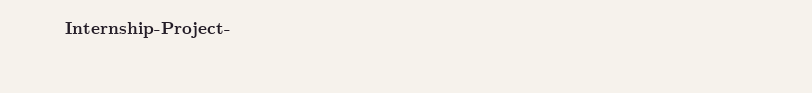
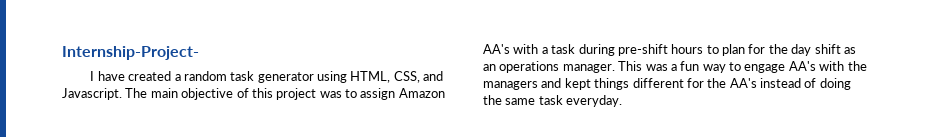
(231, 30) none -> [90,71,444,83] [62,88,445,100] [483,44,856,56] [483,61,867,73] [483,78,851,90] [483,95,623,107] // I have created a random task generator using HTML, CSS, and Javascript. The main objective of this project was to assign Amazon AA's with a task during pre-shift hours to plan for the day shift as an operations manager. This was a fun way to engage AA's with the managers and kept things different for the AA's instead of doing the same task everyday.

